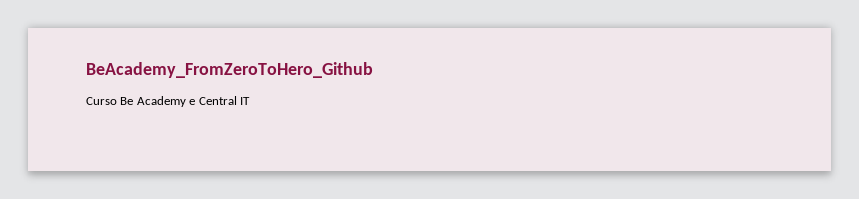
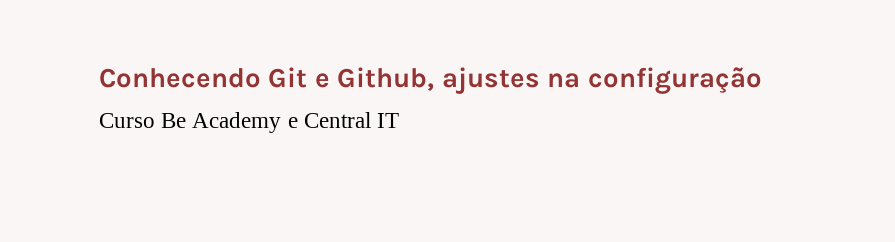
[86,62,373,78] BeAcademy_FromZeroToHero_Github -> [99,67,762,94] Conhecendo Git e Github, ajustes na configuração

